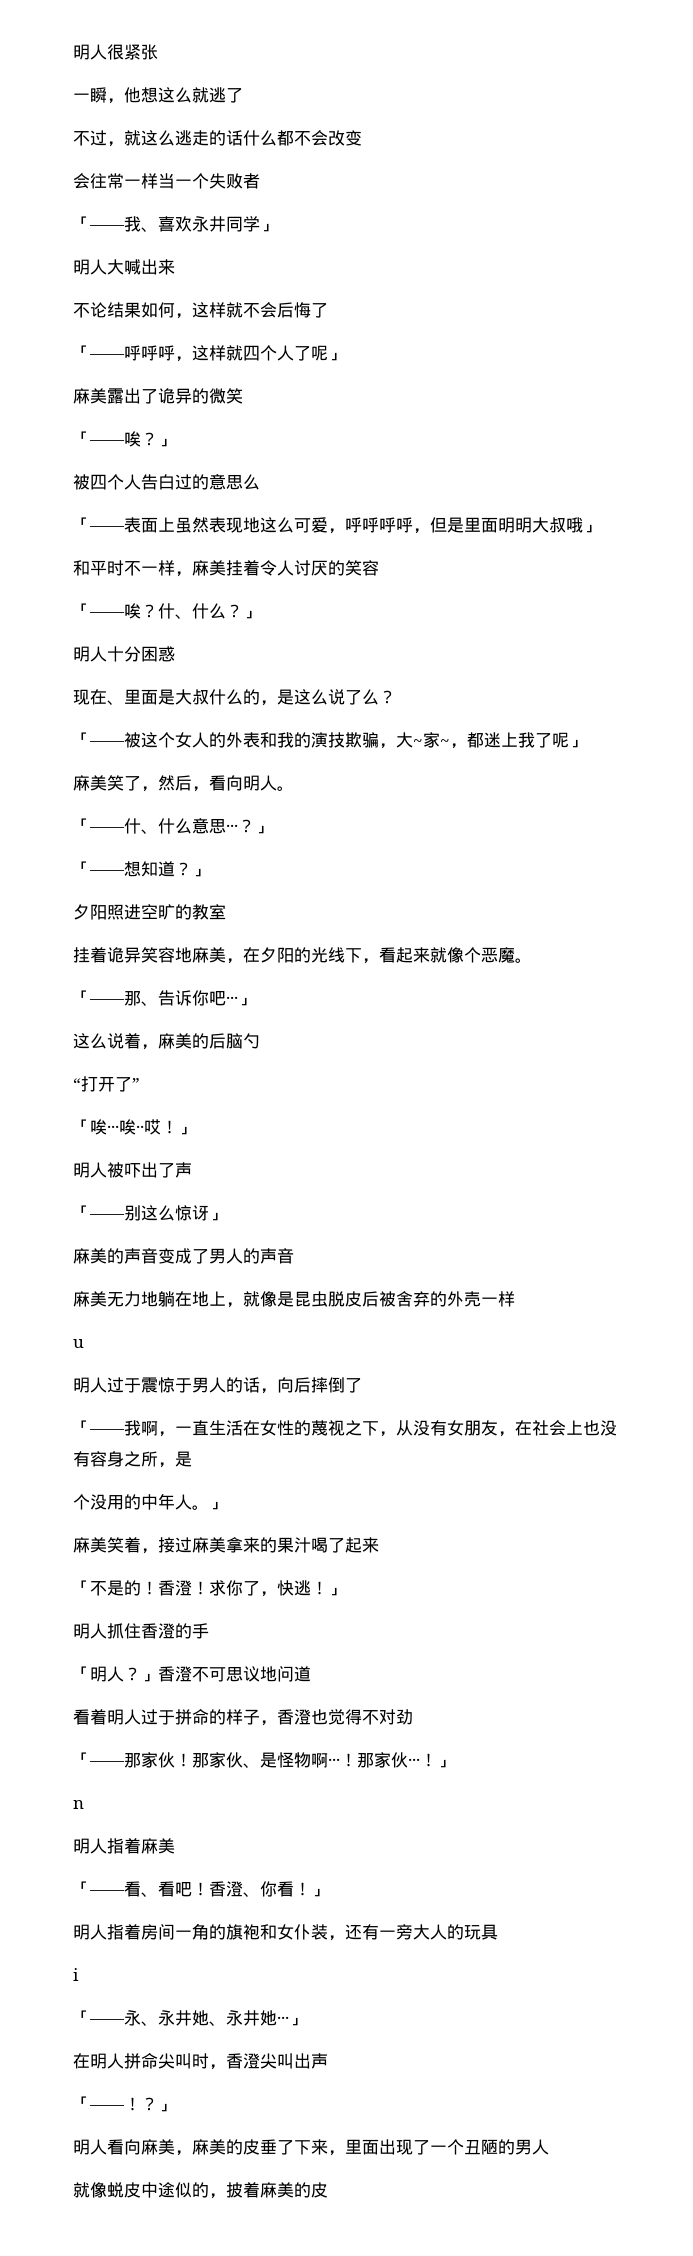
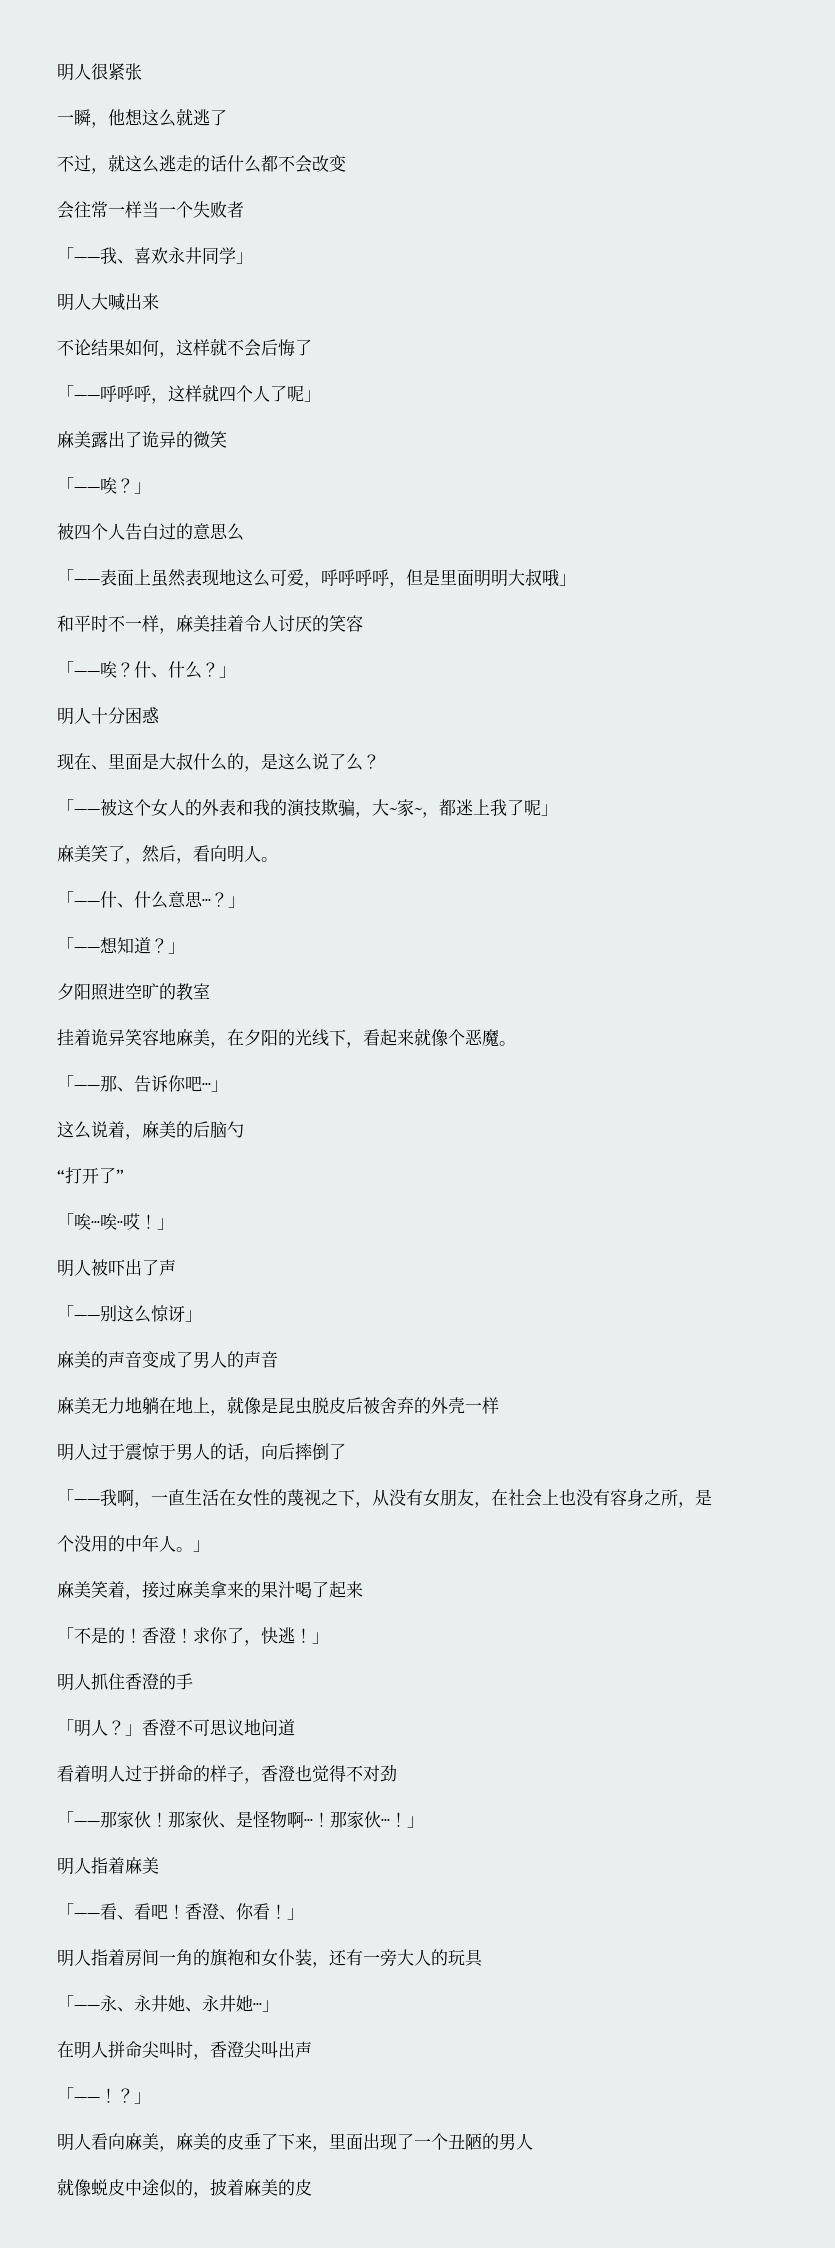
[73,1339,84,1348] // u -> (499, 1405) none
[73,1800,84,1809] // n -> (424, 1822) none
[73,1968,79,1981] // i -> (483, 1958) none

